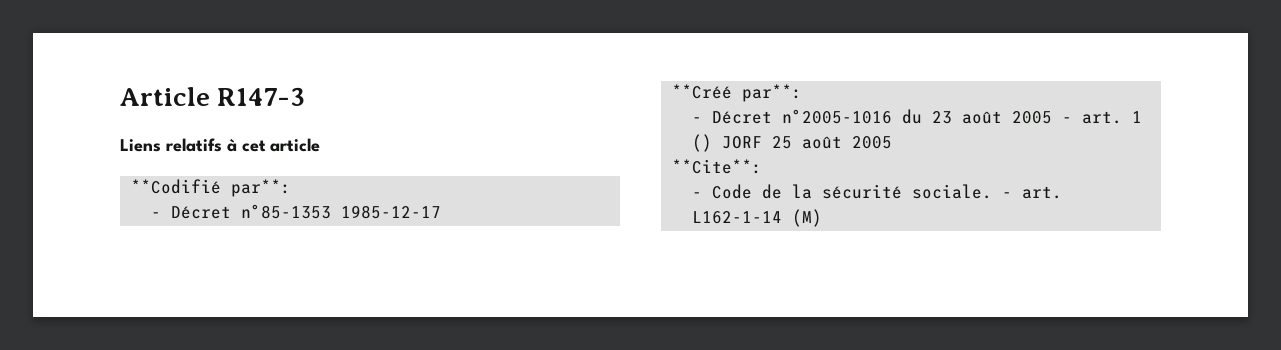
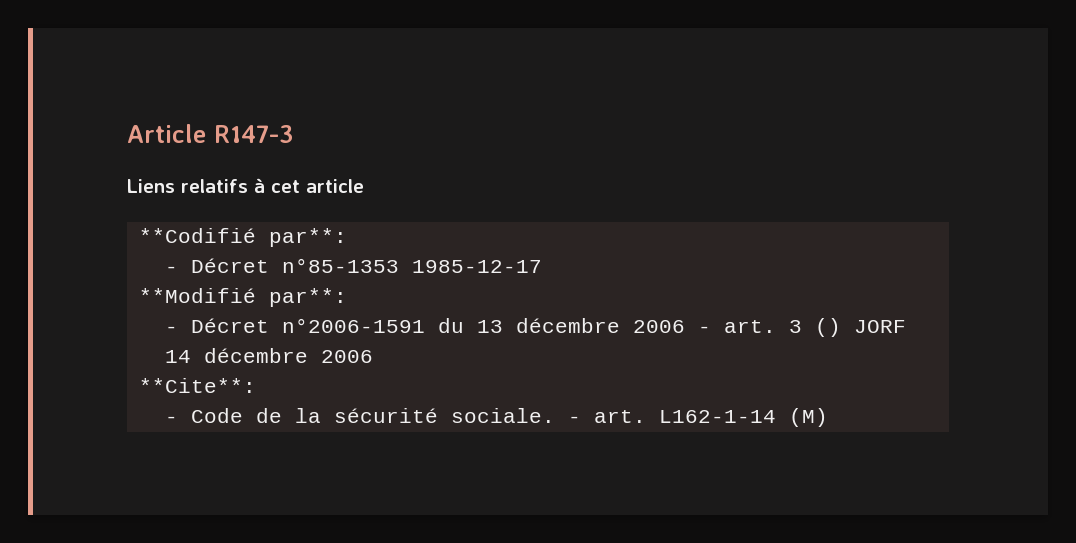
[671,84,802,102] [691,109,1142,124] **Créé par**: // - Décret n°2005-1016 du 23 août 2005 - art. 1 -> [139,288,348,307] [165,318,803,333] **Modifié par**: // - Décret n°2006-1591 du 13 décembre 2006 - art. 3
[771,136,892,149] 25 août 2005 -> [165,348,374,363] 14 décembre 2006

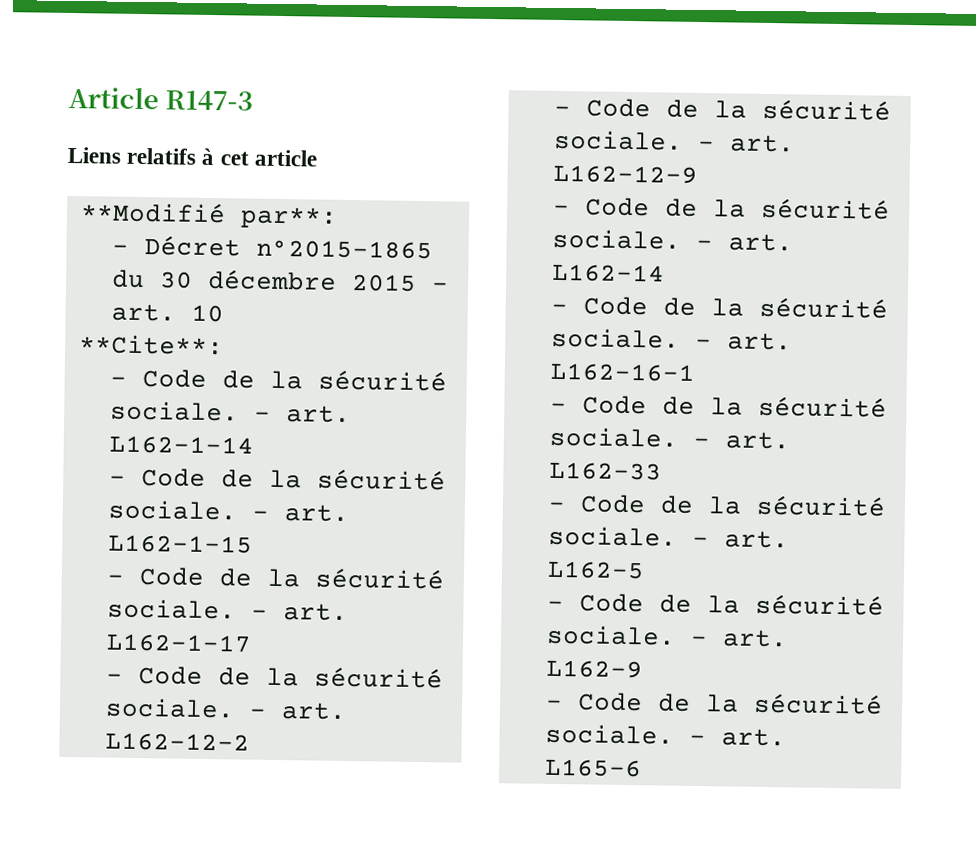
[139,228,348,247] [165,258,543,273] [139,288,348,307] [165,318,907,337] [165,348,374,363] **Codifié par**: // - Décret n°85-1353 1985-12-17 // **Modifié par**: // - Décret n°2006-1591 du 13 décembre 2006 - art. 3 () JORF 14 décembre 2006 -> [79,201,338,229] [111,235,433,260] [111,268,449,292] [110,303,224,323] **Modifié par**: // - Décret n°2015-1865 du 30 décembre 2015 - art. 10
[789,408,829,427] (M) -> [108,468,446,491] [107,499,349,523] [107,534,253,554] [106,567,445,590] [106,598,348,621] [105,633,252,653] [105,666,443,689] [104,697,347,720] [104,732,250,752] [553,98,891,121] [553,129,795,153] [552,164,698,184] [552,197,890,220] [551,228,793,252] [551,263,665,283] [550,296,888,319] [550,327,792,351] [549,362,695,382] [549,395,887,418] [548,426,791,450] [548,461,662,481] [547,494,886,517] [547,525,789,549] [546,560,645,580] [546,593,884,616] [545,624,788,648] [545,659,643,679] [545,692,883,715] [544,723,786,747] [544,758,642,778] // - Code de la sécurité sociale. - art. L162-1-15 // - Code de la sécurité sociale. - art. L162-1-17 // - Code de la sécurité sociale. - art. L162-12-2 // - Code de la sécurité sociale. - art. L162-12-9 // - Code de la sécurité sociale. - art. L162-14 // - Code de la sécurité sociale. - art. L162-16-1 // - Code de la sécurité sociale. - art. L162-33 // - Code de la sécurité sociale. - art. L162-5 // - Code de la sécurité sociale. - art. L162-9 // - Code de la sécurité sociale. - art. L165-6

